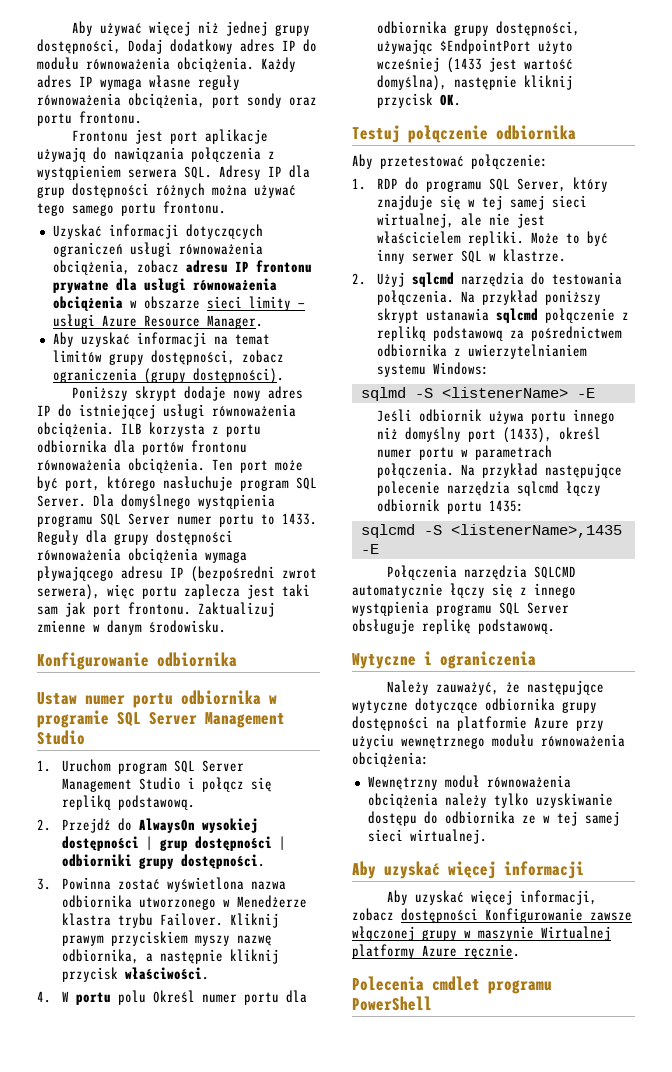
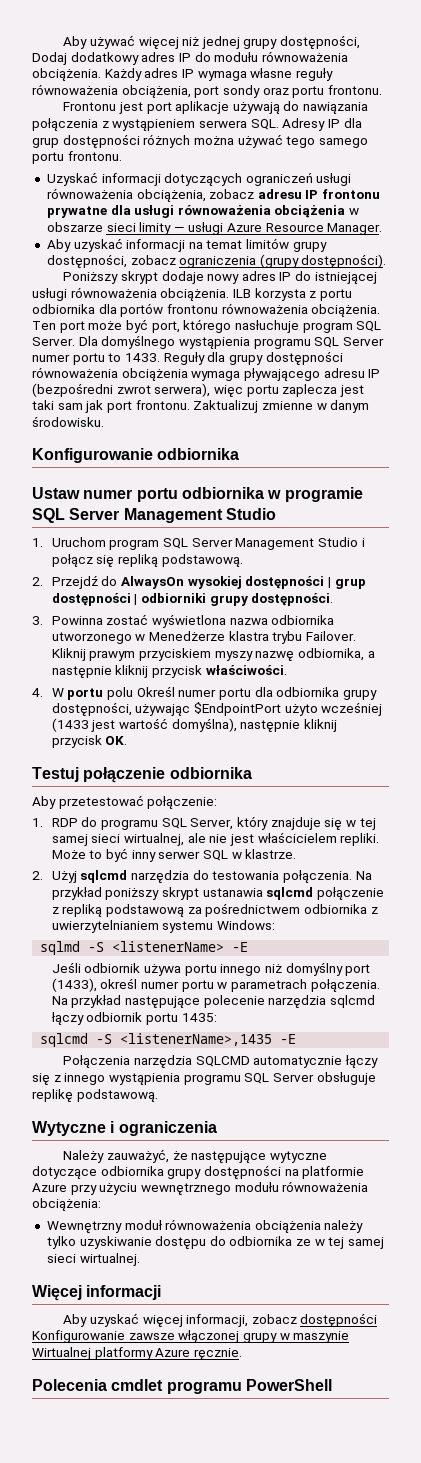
[352,861,496,879] Aby uzyskać więcej -> [32,1285,82,1301] Więcej

